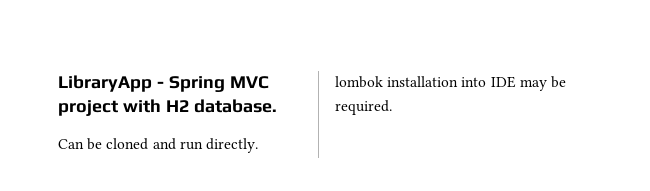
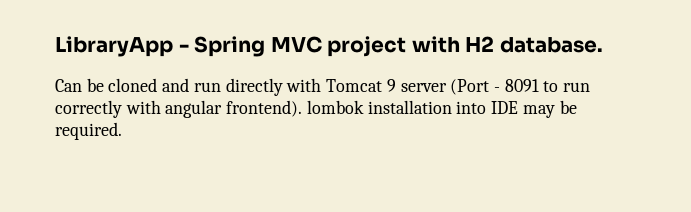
[205,138,258,153] directly. -> [225,78,591,96] [55,100,303,118] directly with Tomcat 9 server (Port - 8091 to run correctly with angular frontend).

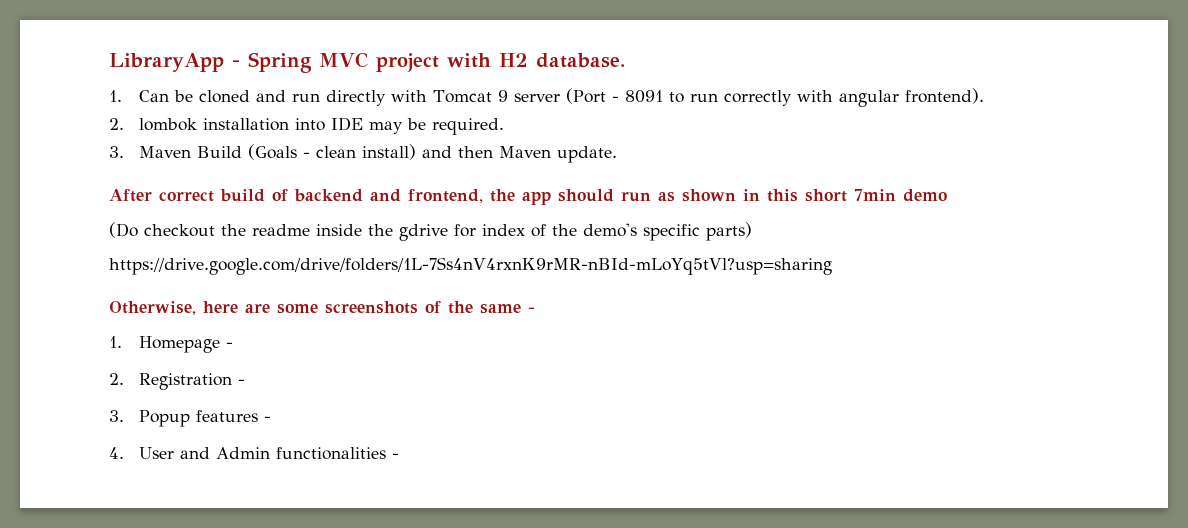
(603, 45) none -> [109,90,122,102] 1.
(303, 108) none -> [109,118,124,130] // 2.
(122, 131) none -> [109,144,617,163] [109,189,947,205] [109,222,752,241] [109,257,832,275] [109,301,535,315] [109,336,233,353] [109,373,245,390] [109,410,271,427] [109,447,399,460] // 3. Maven Build (Goals - clean install) and then Maven update. // After correct build of backend and frontend, the app should run as shown in this short 7min demo // (Do checkout the readme inside the gdrive for index of the demo's specific parts) // https://drive.google.com/drive/folders/1L-7Ss4nV4rxnK9rMR-nBId-mLoYq5tVl?usp=sharing // Otherwise, here are some screenshots of the same - // 1. Homepage - // 2. Registration - // 3. Popup features - // 4. User and Admin functionalities -

